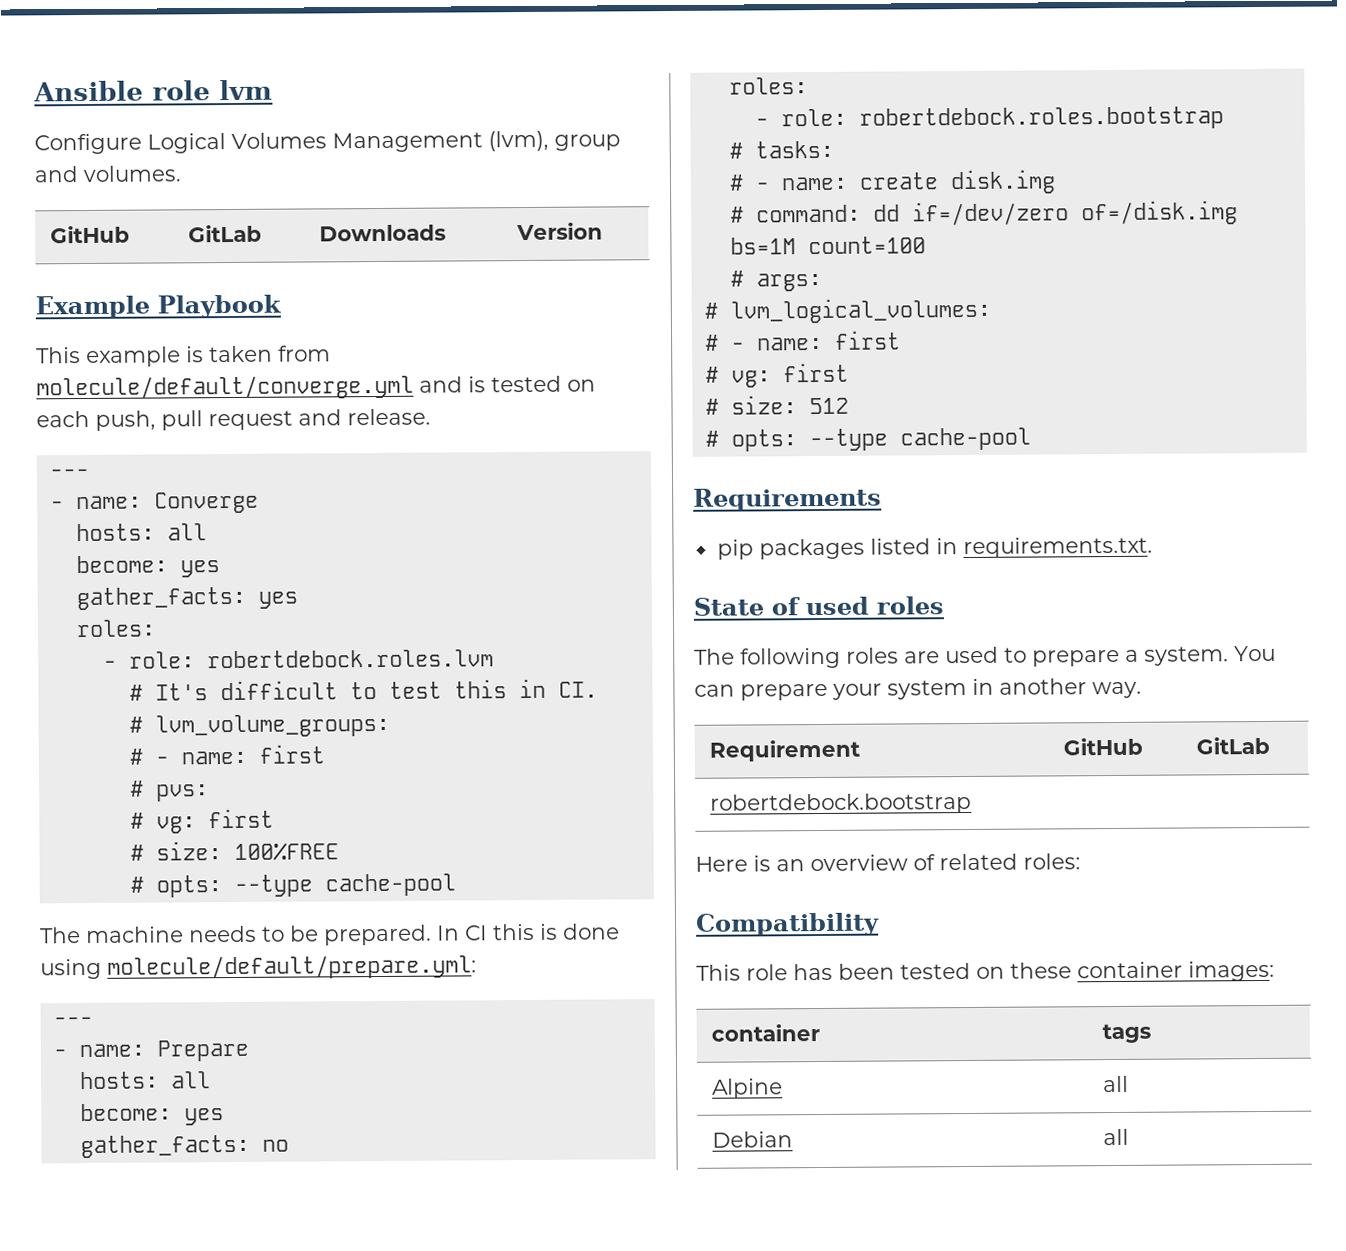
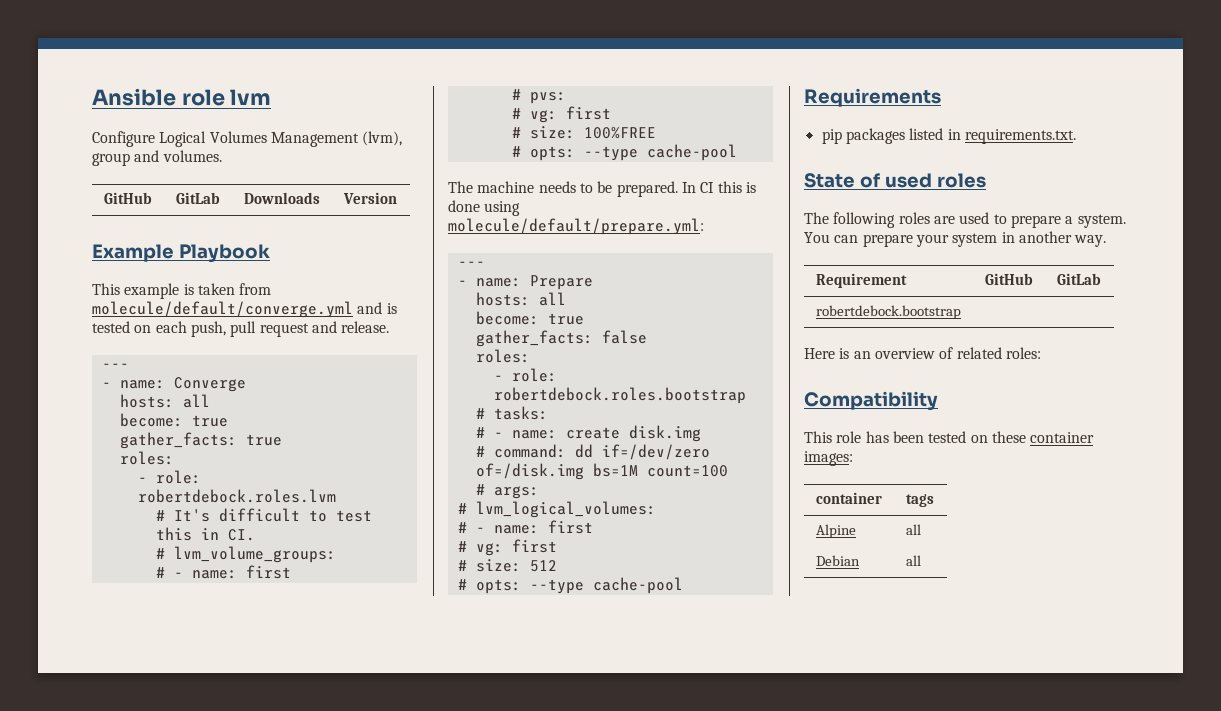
[179,560,220,578] [75,586,298,611] yes // gather_facts: yes -> [191,415,228,427] [119,432,282,449] true // gather_facts: true
[183,1108,224,1126] [79,1134,289,1159] yes // gather_facts: no -> [547,313,584,325] [475,330,647,347] true // gather_facts: false

